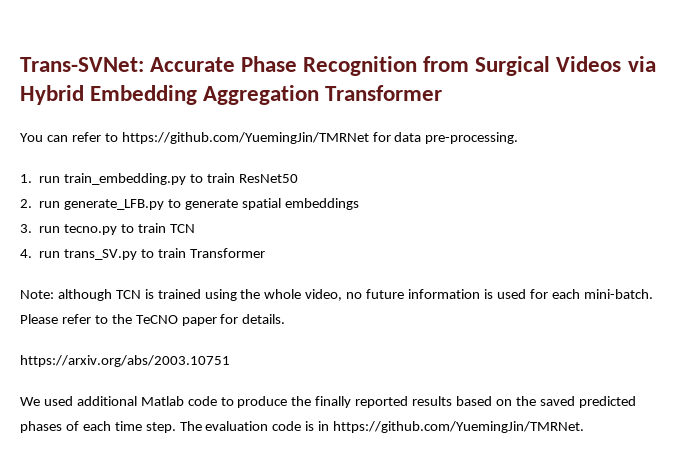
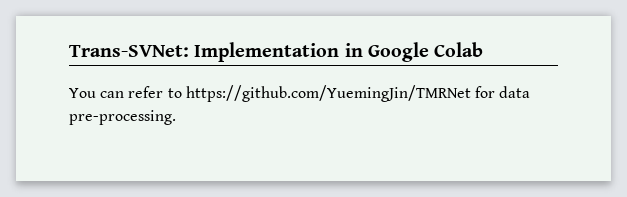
[150,56,656,76] [20,85,443,105] Accurate Phase Recognition from Surgical Videos via Hybrid Embedding Aggregation Transformer -> [194,42,484,62] Implementation in Google Colab
[20,173,298,185] [20,198,359,210] [20,223,195,235] [20,248,265,260] [20,289,653,301] [20,314,286,326] [20,355,230,367] [20,396,636,408] [20,421,585,433] // 1. run train_embedding.py to train ResNet50 // 2. run generate_LFB.py to generate spatial embeddings // 3. run tecno.py to train TCN // 4. run trans_SV.py to train Transformer // Note: although TCN is trained using the whole video, no future information is used for each mini-batch. Please refer to the TeCNO paper for details. // https://arxiv.org/abs/2003.10751 // We used additional Matlab code to produce the finally reported results based on the saved predicted phases of each time step. The evaluation code is in https://github.com/YuemingJin/TMRNet. -> (176, 117) none

